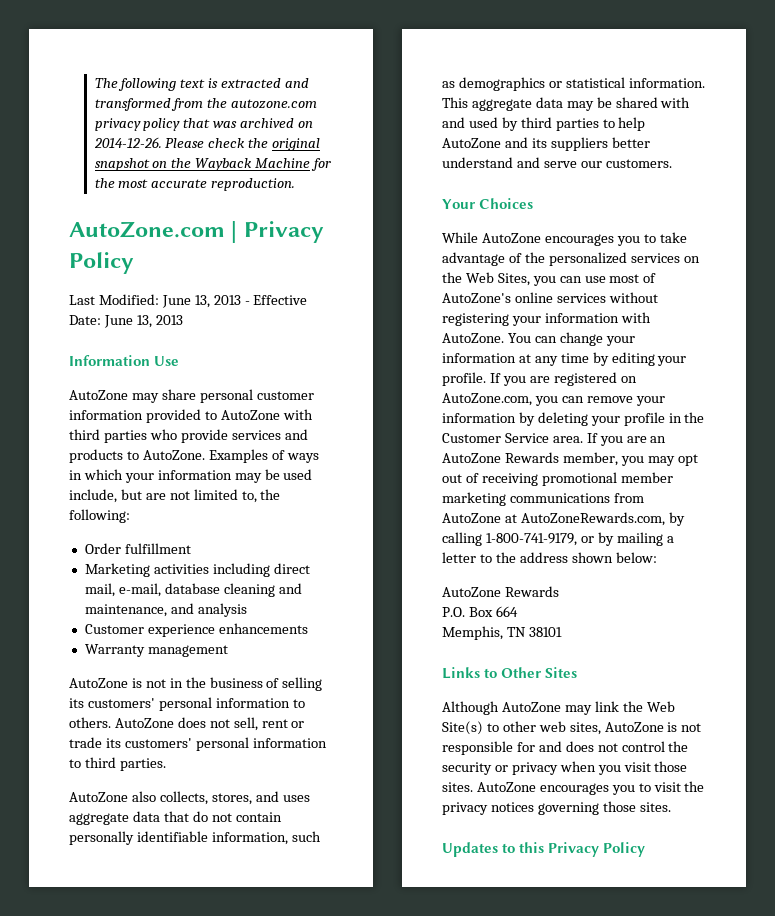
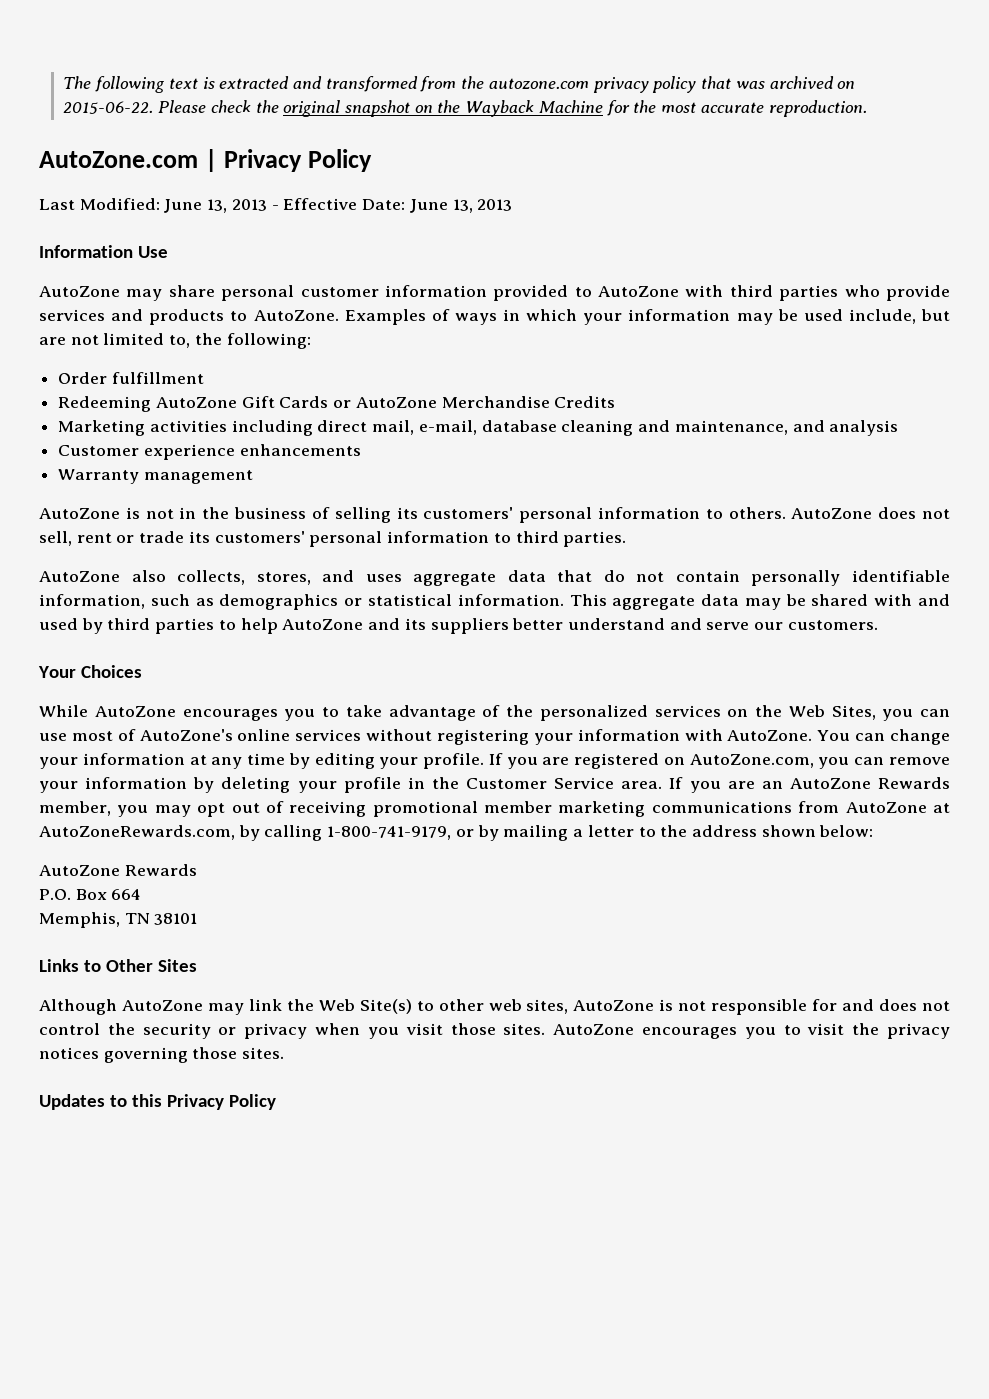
[93,137,162,148] 2014-12-26. -> [63,101,154,114] 2015-06-22.
(191, 548) none -> [58,396,616,412] // Redeeming AutoZone Gift Cards or AutoZone Merchandise Credits

